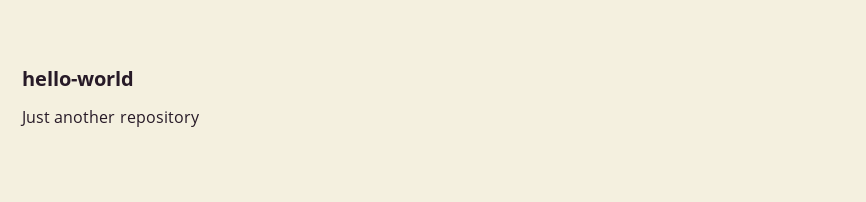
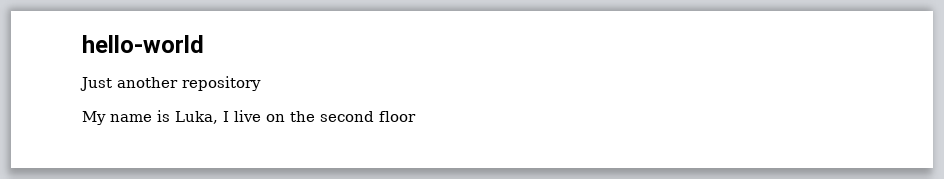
(200, 119) none -> [82,110,416,125] // My name is Luka, I live on the second floor

